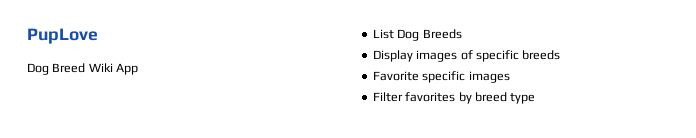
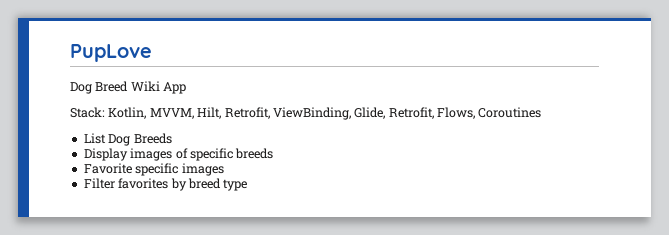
(139, 69) none -> [70,107,542,120] // Stack: Kotlin, MVVM, Hilt, Retrofit, ViewBinding, Glide, Retrofit, Flows, Coroutines

